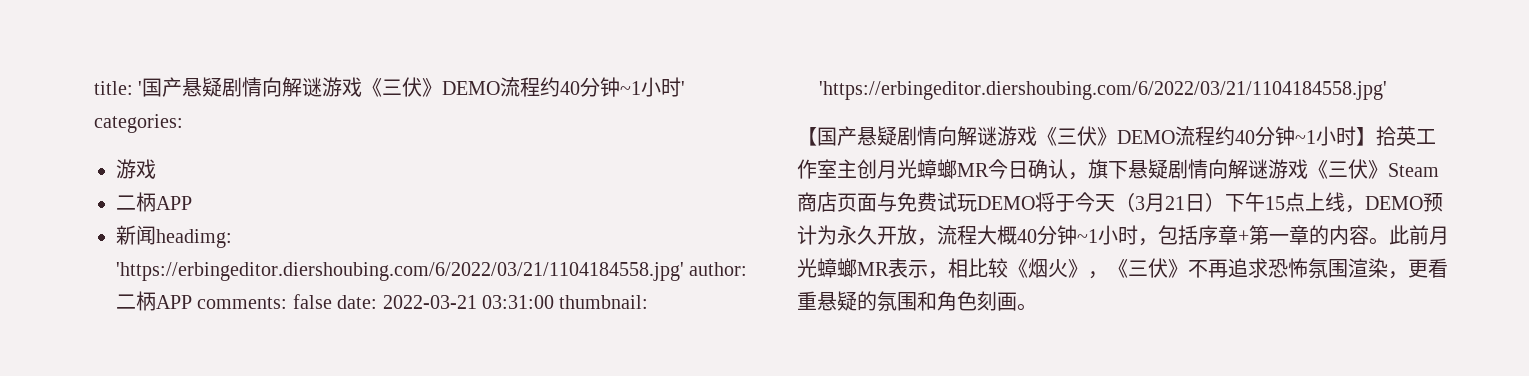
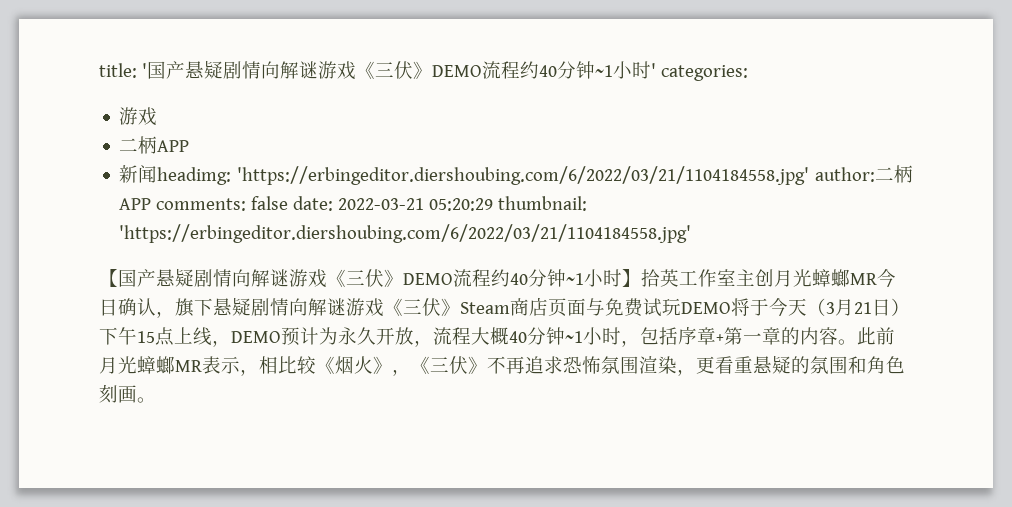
[482,295,554,309] 03:31:00 -> [429,198,494,211] 05:20:29

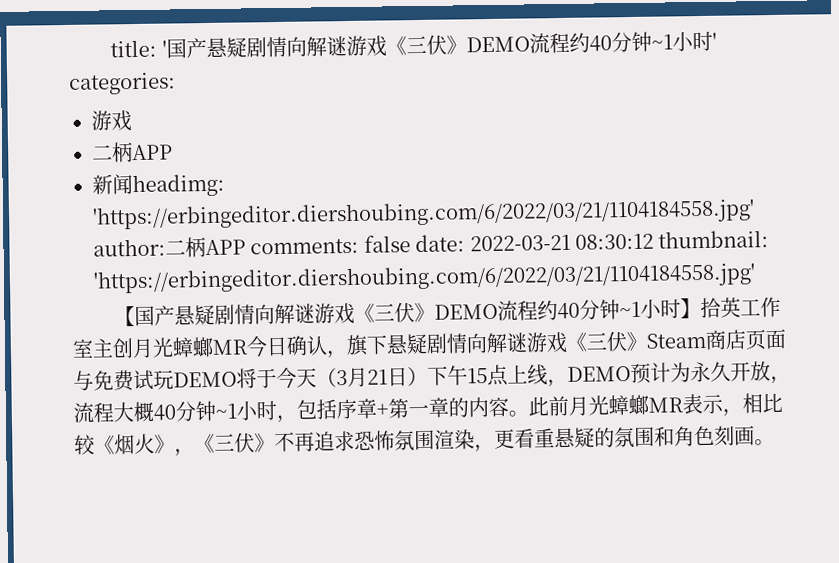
[429,198,494,211] 05:20:29 -> [574,233,654,250] 08:30:12

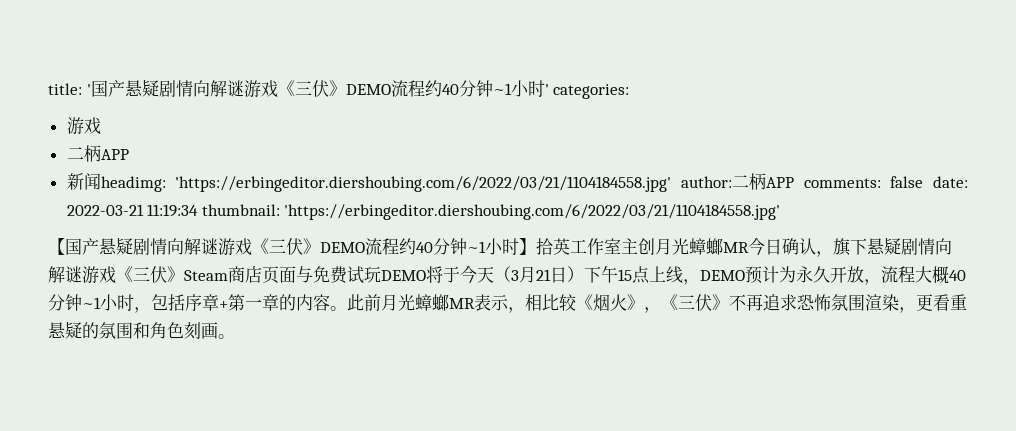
[574,233,654,250] 08:30:12 -> [147,204,199,217] 11:19:34

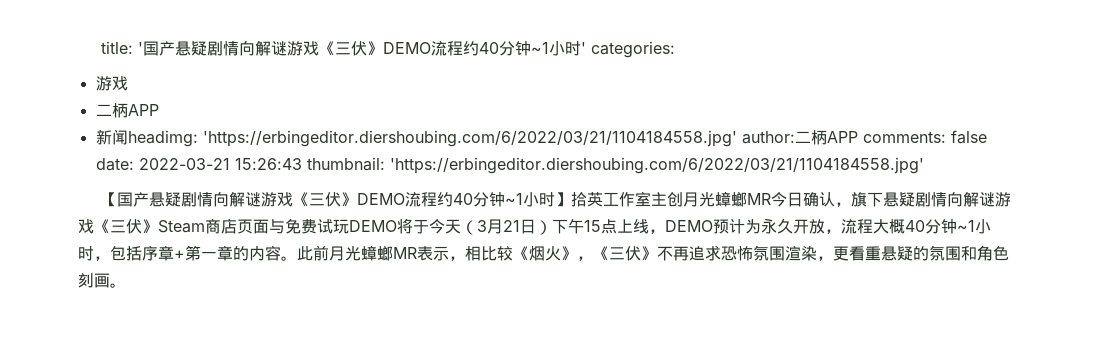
[147,204,199,217] 11:19:34 -> [234,158,302,170] 15:26:43

